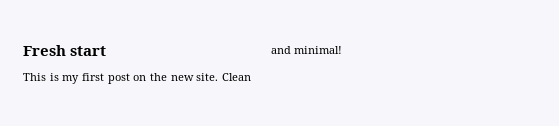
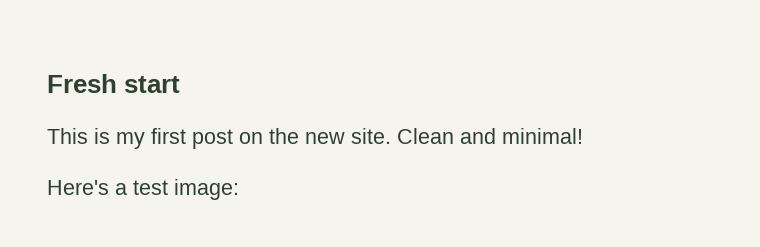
(342, 50) none -> [47,179,239,200] // Here's a test image:

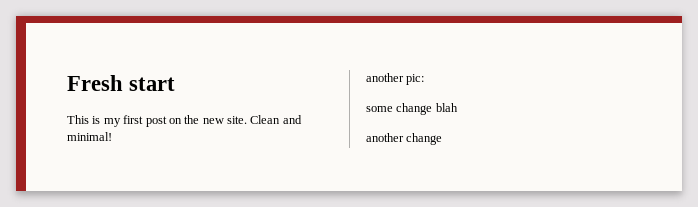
[47,179,239,200] Here's a test image: -> [366,73,425,85] [366,103,458,115] [366,133,443,145] another pic: // some change blah // another change

